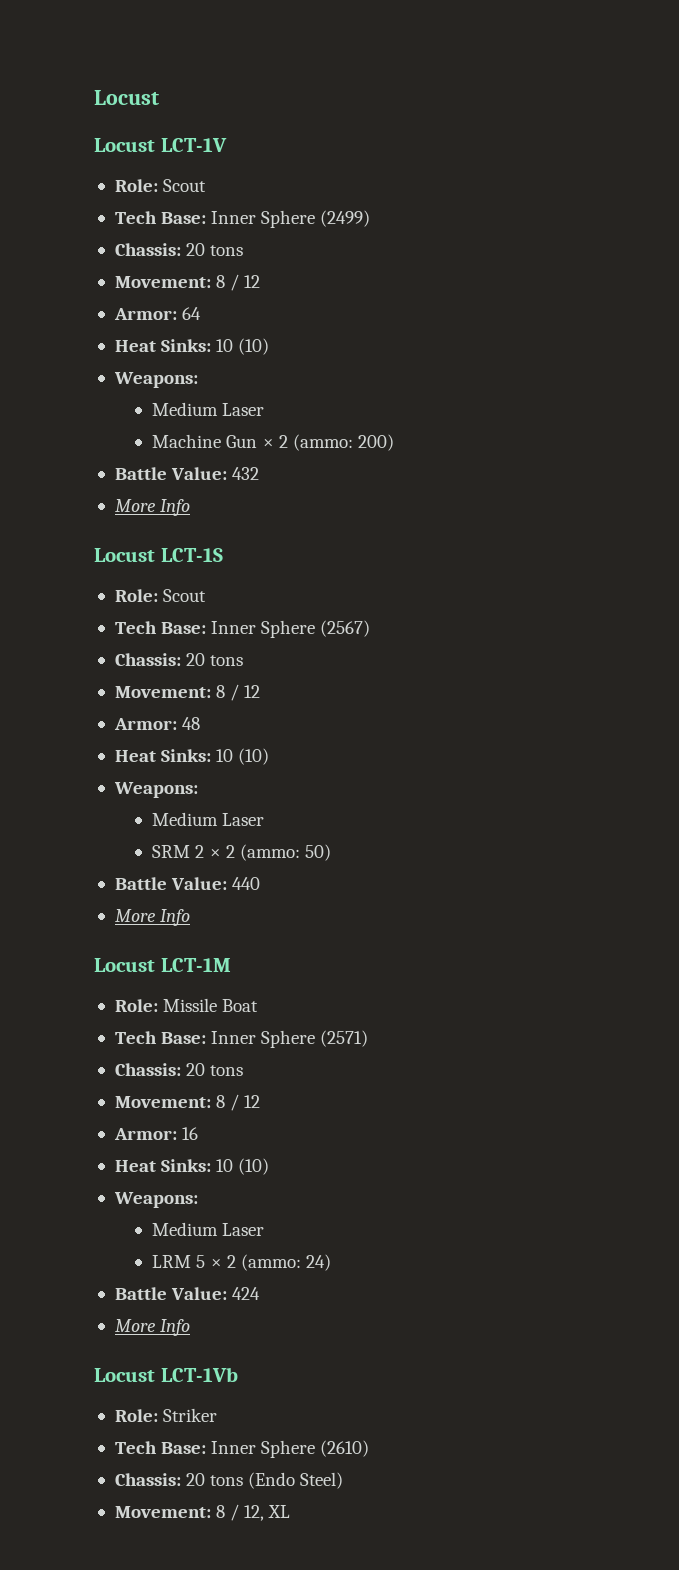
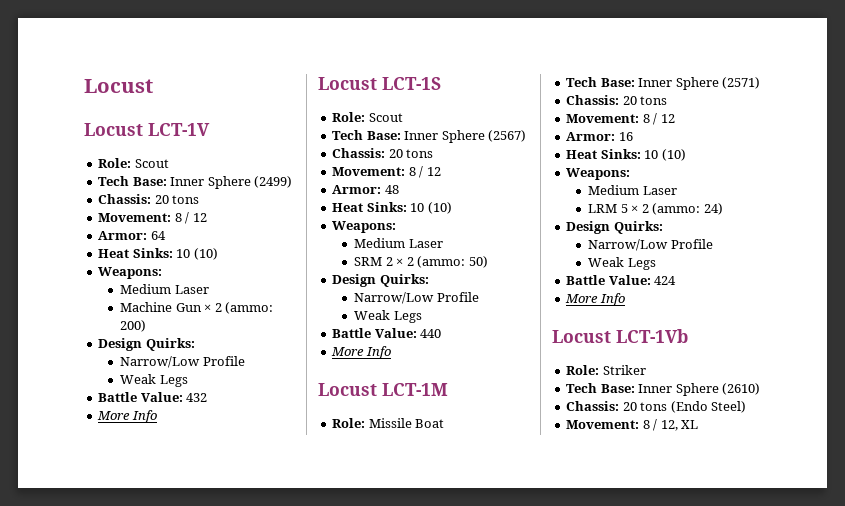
(394, 442) none -> [98,338,195,351] [120,356,245,368] [120,374,188,387] // Design Quirks: // Narrow/Low Profile // Weak Legs
(331, 852) none -> [332,274,429,287] [354,292,479,304] [354,310,422,323] // Design Quirks: // Narrow/Low Profile // Weak Legs
(331, 1262) none -> [566,221,663,234] [588,239,713,251] [588,257,656,270] // Design Quirks: // Narrow/Low Profile // Weak Legs

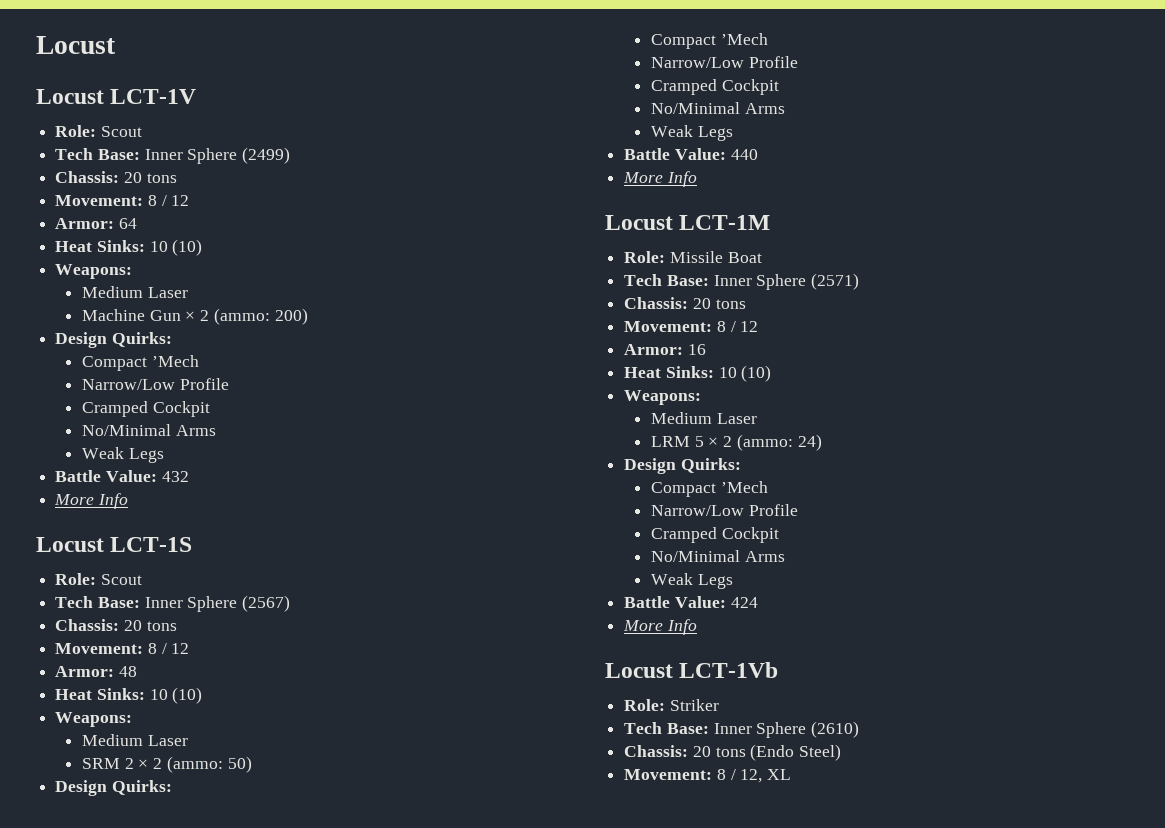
[120,356,245,368] // Narrow/Low Profile -> [81,355,199,371] [81,378,229,390] [81,401,210,417] [81,424,216,436] // Compact ’Mech // Narrow/Low Profile // Cramped Cockpit // No/Minimal Arms
[354,292,479,304] // Narrow/Low Profile -> [650,33,768,49] [650,56,798,68] [650,79,779,95] [650,102,785,114] // Compact ’Mech // Narrow/Low Profile // Cramped Cockpit // No/Minimal Arms
[588,239,713,251] // Narrow/Low Profile -> [650,481,768,497] [650,504,798,516] [650,527,779,543] [650,550,785,562] // Compact ’Mech // Narrow/Low Profile // Cramped Cockpit // No/Minimal Arms

